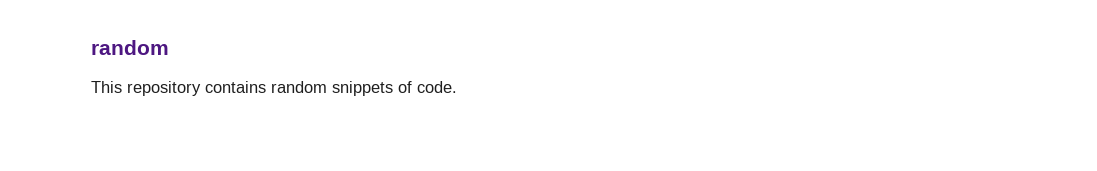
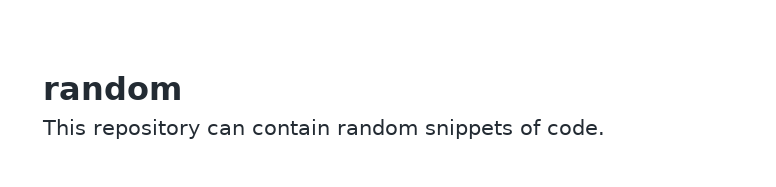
[205,81,266,93] contains -> [207,119,330,135] can contain

